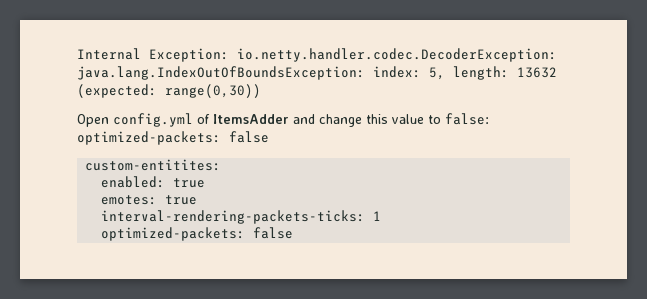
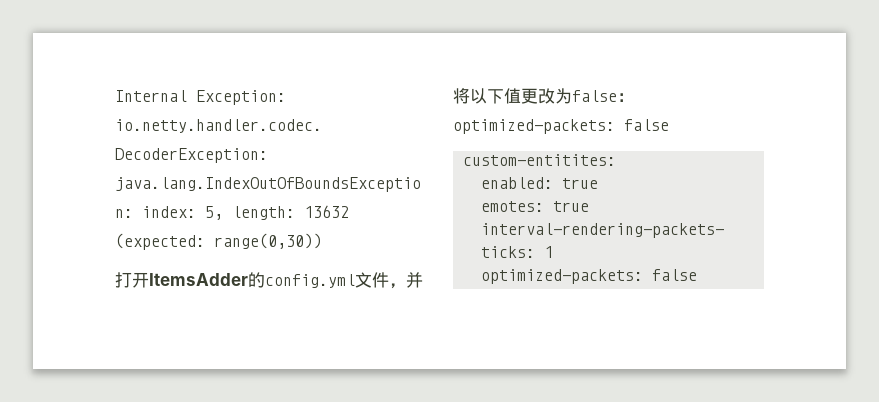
[77,113,489,127] Open config.yml of ItemsAdder and change this value to false: -> [115,272,423,289] [453,88,634,104] 打开ItemsAdder的config.yml文件，并将以下值更改为false：

